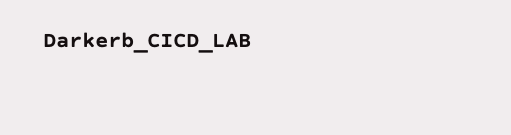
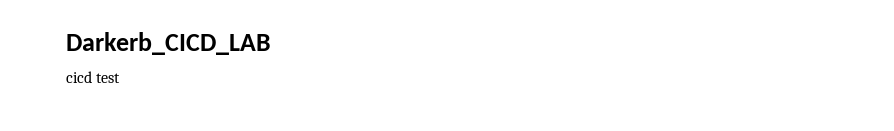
(251, 42) none -> [66,71,121,83] // cicd test

